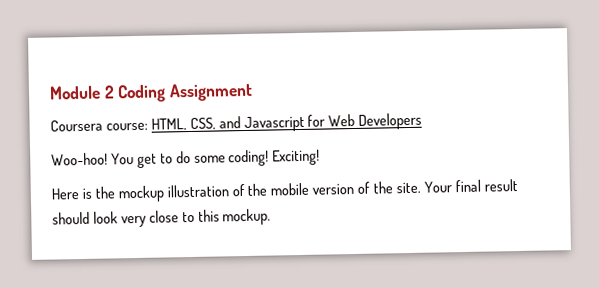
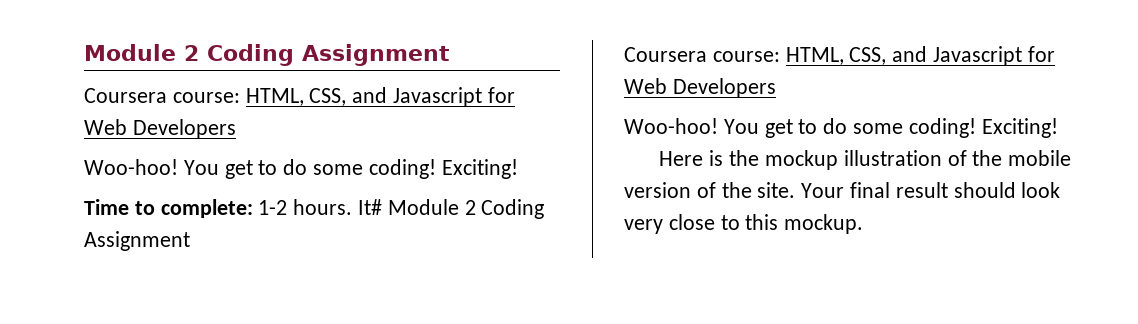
(321, 157) none -> [84,199,545,219] [84,231,190,251] [624,46,1055,66] [624,78,776,98] [624,118,1058,138] // Time to complete: 1-2 hours. It# Module 2 Coding Assignment // Coursera course: HTML, CSS, and Javascript for Web Developers // Woo-hoo! You get to do some coding! Exciting!

